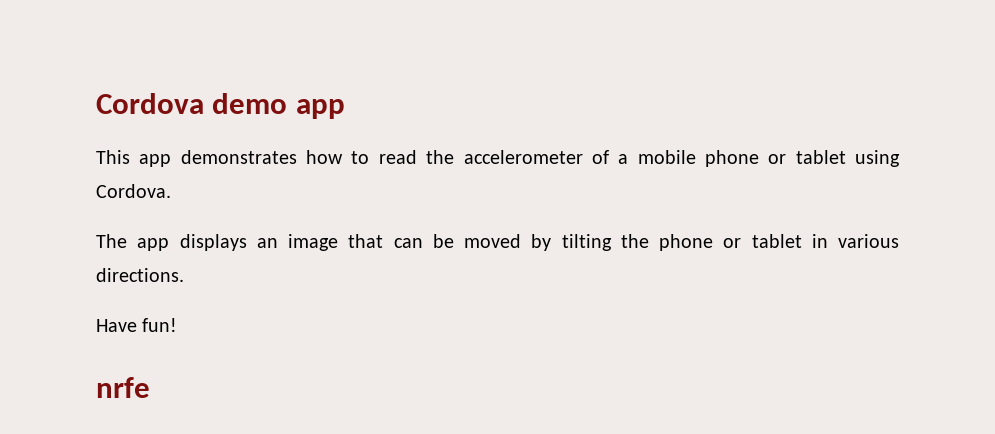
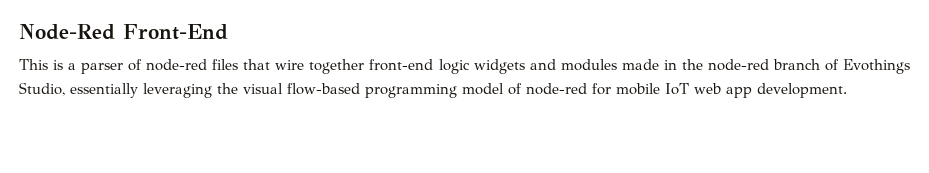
[96,93,345,119] [96,150,901,167] [96,184,171,198] [96,234,899,251] [96,268,184,282] [96,318,178,332] [96,377,150,398] Cordova demo app // This app demonstrates how to read the accelerometer of a mobile phone or tablet using Cordova. // The app displays an image that can be moved by tilting the phone or tablet in various directions. // Have fun! // nrfe -> [19,24,228,40] [19,59,910,74] [19,82,847,98] Node-Red Front-End // This is a parser of node-red files that wire together front-end logic widgets and modules made in the node-red branch of Evothings Studio, essentially leveraging the visual flow-based programming model of node-red for mobile IoT web app development.

